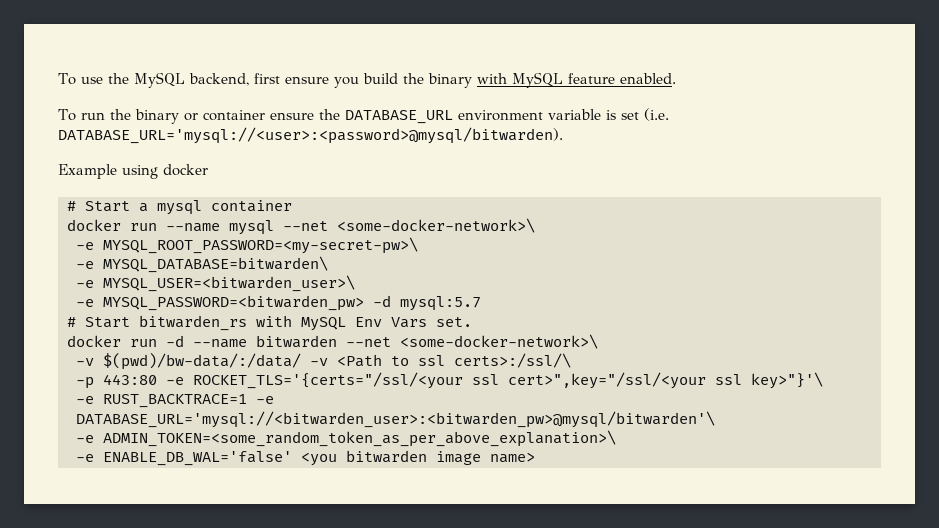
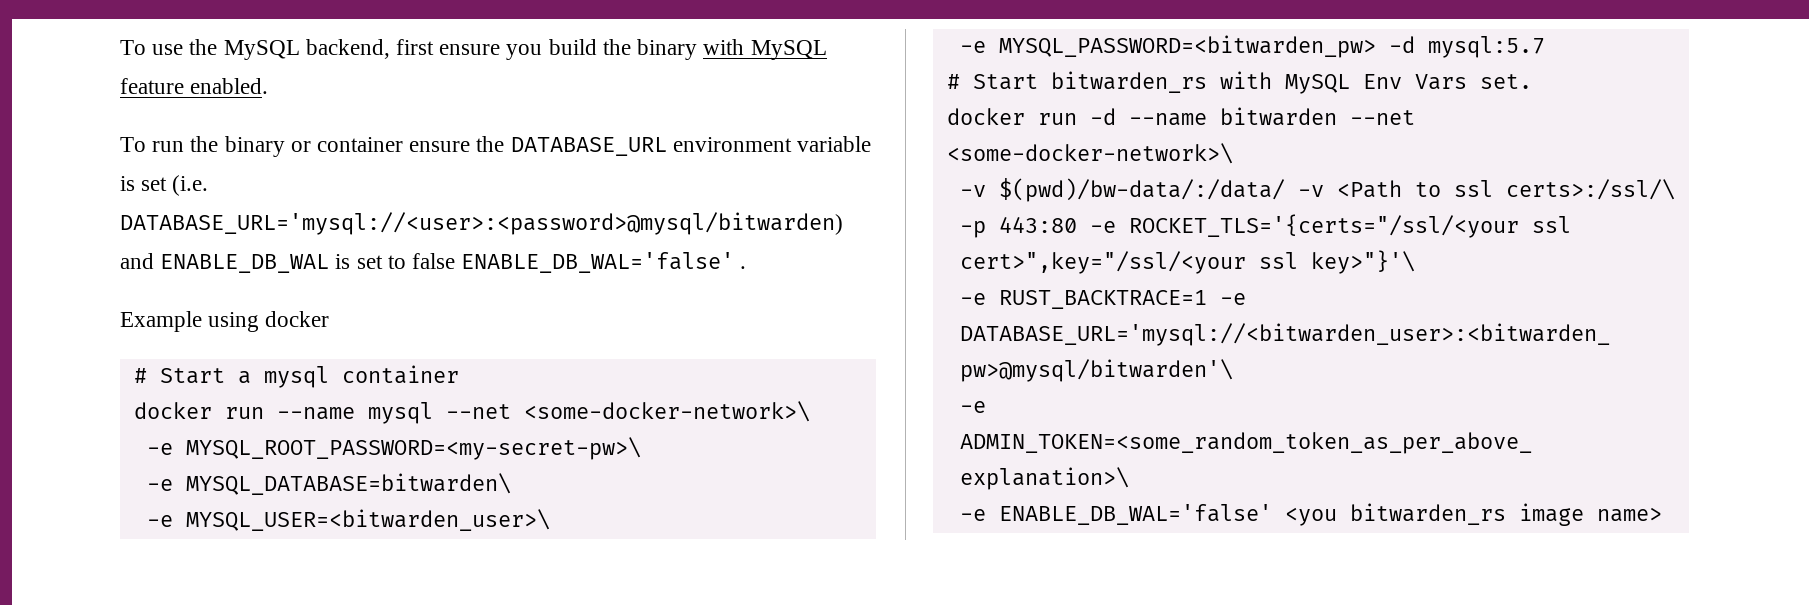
[58,127,563,144] DATABASE_URL='mysql://<user>:<password>@mysql/bitwarden). -> [120,212,843,235] [120,252,747,273] DATABASE_URL='mysql://<user>:<password>@mysql/bitwarden) and ENABLE_DB_WAL is set to false ENABLE_DB_WAL='false' .
[346,450,427,463] bitwarden -> [1349,503,1506,525] bitwarden_rs

